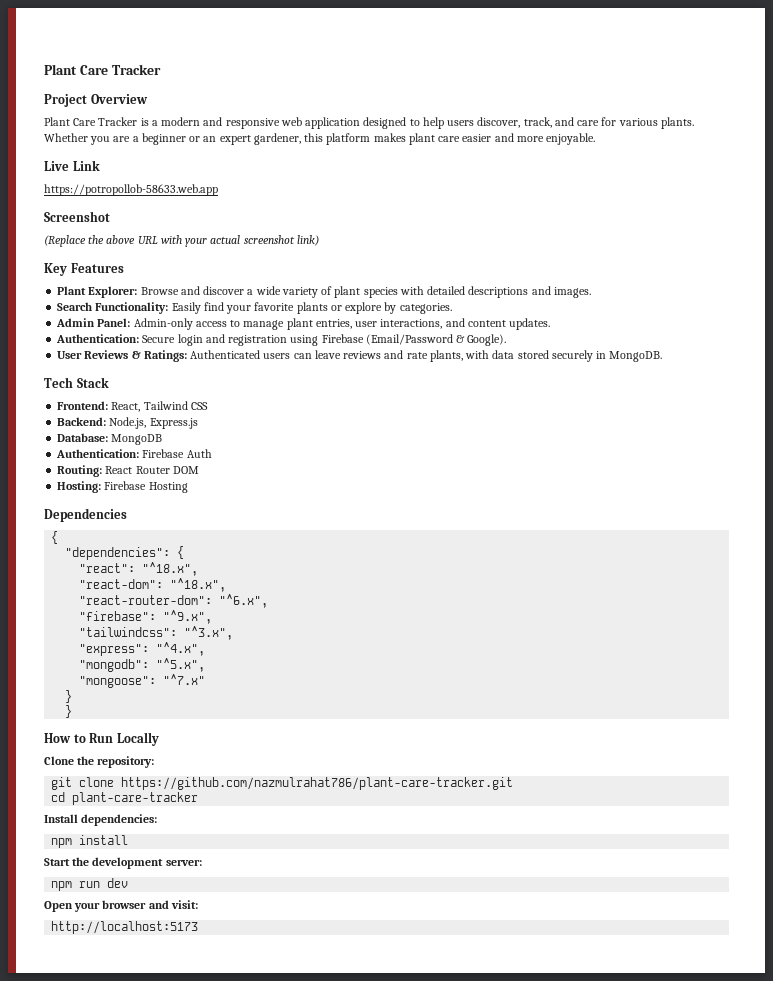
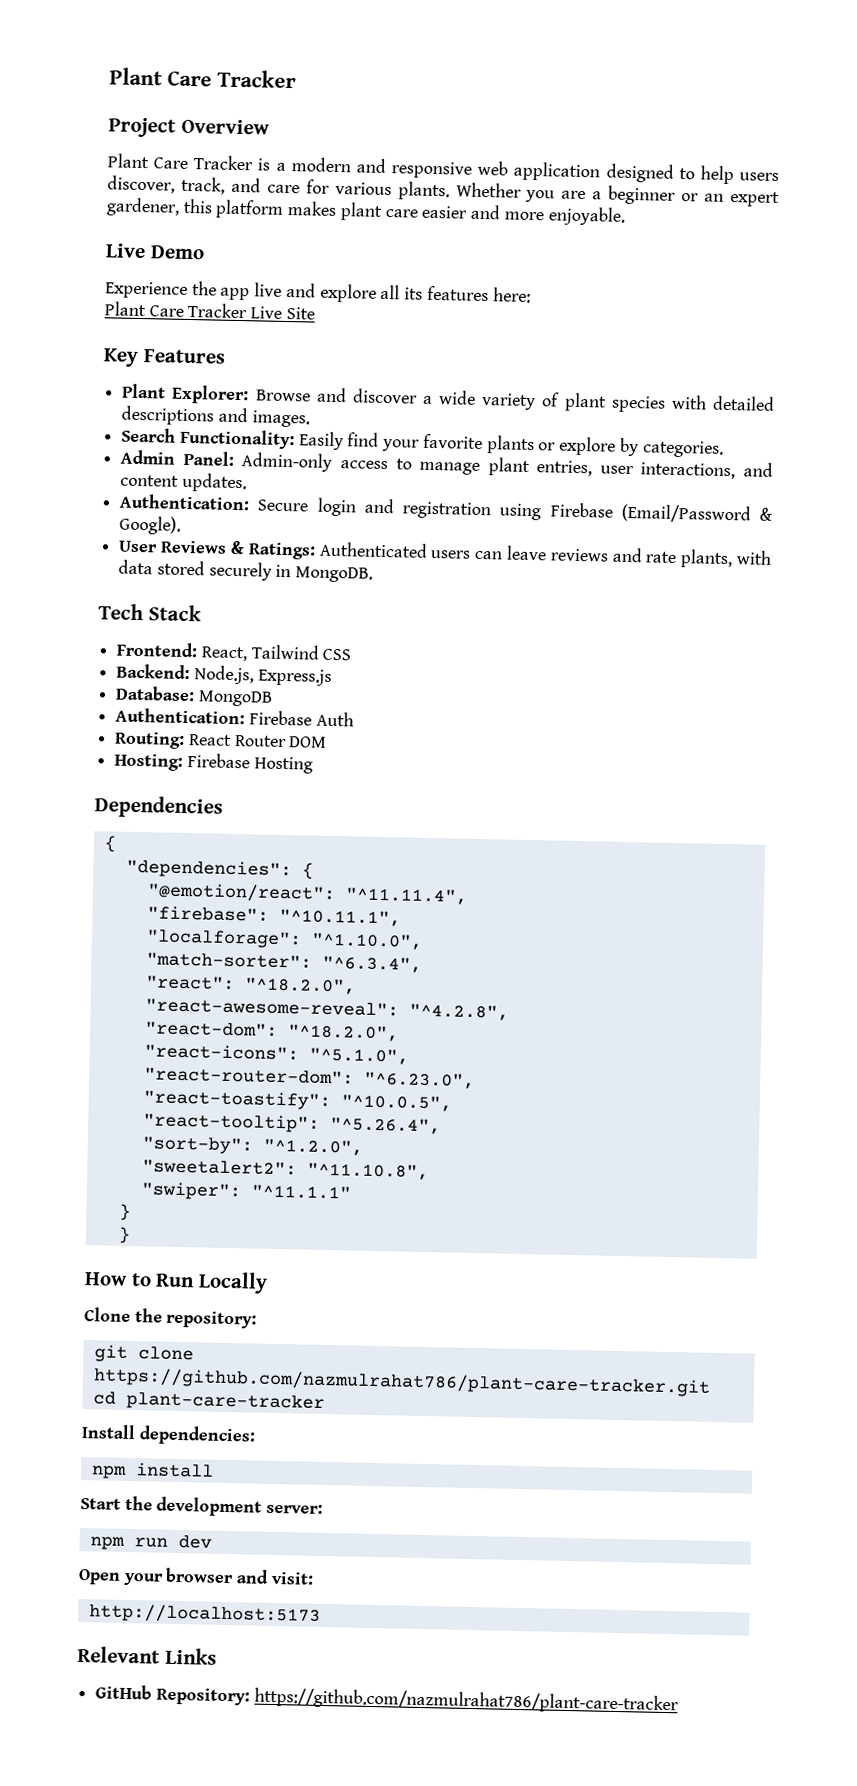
[72,160,100,171] [44,184,218,196] [44,211,110,222] [44,235,319,247] Link // https://potropollob-58633.web.app // Screenshot // (Replace the above URL with your actual screenshot link) -> [149,245,205,260] [105,281,531,303] [104,301,315,320] Demo // Experience the app live and explore all its features here: // Plant Care Tracker Live Site
[79,562,199,576] [79,578,227,592] [79,594,269,608] [79,610,213,624] [79,626,234,640] [79,642,206,656] [79,658,206,672] [79,674,206,688] "react": "^18.x", // "react-dom": "^18.x", // "react-router-dom": "^6.x", // "firebase": "^9.x", // "tailwindcss": "^3.x", // "express": "^4.x", // "mongodb": "^5.x", // "mongoose": "^7.x" -> [146,882,468,905] [146,905,401,927] [145,929,423,950] [145,952,422,973] [144,975,356,995] [144,998,509,1021] [144,1021,399,1042] [143,1043,409,1065] [143,1067,475,1089] [142,1089,452,1112] [142,1112,441,1135] [141,1136,363,1156] [141,1159,429,1181] [140,1181,351,1201] "@emotion/react": "^11.11.4", // "firebase": "^10.11.1", // "localforage": "^1.10.0", // "match-sorter": "^6.3.4", // "react": "^18.2.0", // "react-awesome-reveal": "^4.2.8", // "react-dom": "^18.2.0", // "react-icons": "^5.1.0", // "react-router-dom": "^6.23.0", // "react-toastify": "^10.0.5", // "react-tooltip": "^5.26.4", // "sort-by": "^1.2.0", // "sweetalert2": "^11.10.8", // "swiper": "^11.1.1"
(199, 927) none -> [77,1645,217,1665] [95,1684,679,1715] // Relevant Links // GitHub Repository: https://github.com/nazmulrahat786/plant-care-tracker

